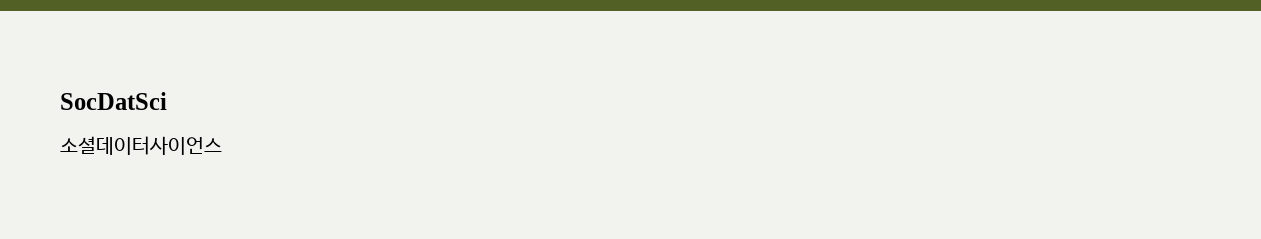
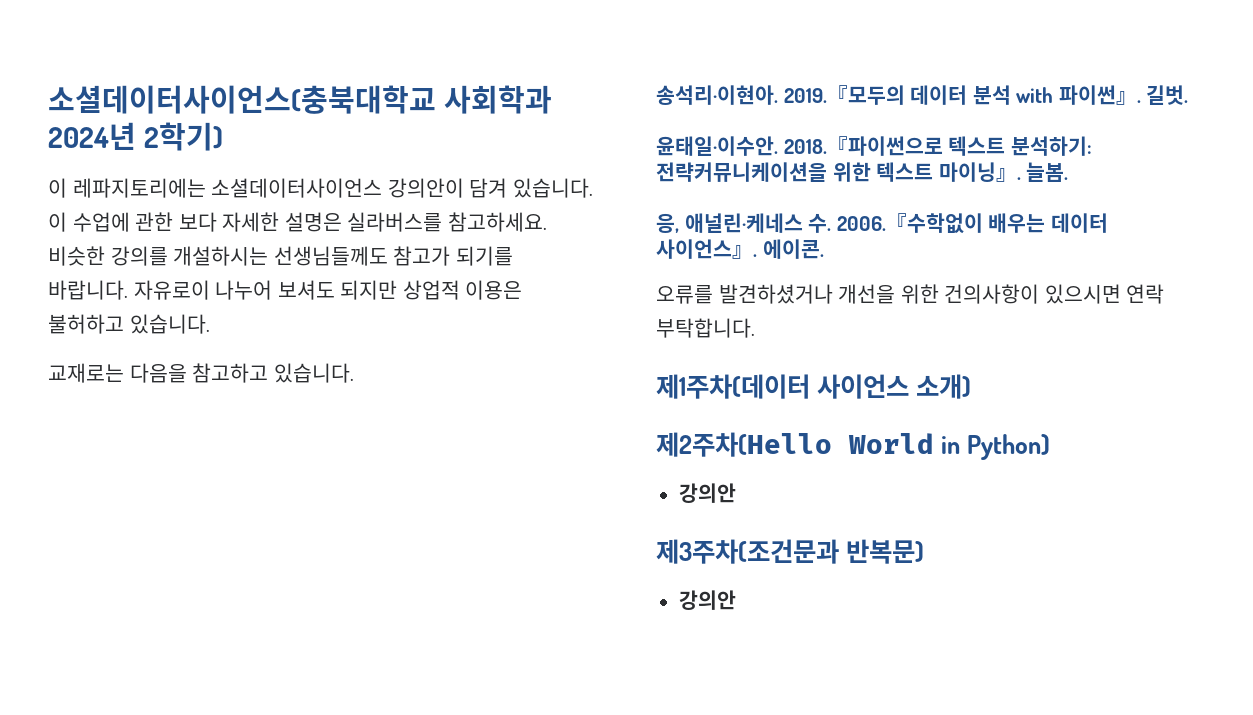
[60,92,167,110] [60,136,222,155] SocDatSci // 소셜데이터사이언스 -> [48,85,552,114] [48,122,223,151] [48,178,593,198] [48,212,547,232] [48,246,513,266] [48,280,523,300] [48,314,210,334] [48,363,354,383] [656,85,1189,105] [656,136,1092,156] [656,162,1069,182] [656,213,1108,234] [656,239,824,259] [656,284,1165,304] [656,318,755,338] [656,374,971,399] [656,432,1050,460] [678,483,736,503] [656,539,924,564] [678,590,736,610] 소셜데이터사이언스(충북대학교 사회학과 2024년 2학기) // 이 레파지토리에는 소셜데이터사이언스 강의안이 담겨 있습니다. 이 수업에 관한 보다 자세한 설명은 실라버스를 참고하세요. 비슷한 강의를 개설하시는 선생님들께도 참고가 되기를 바랍니다. 자유로이 나누어 보셔도 되지만 상업적 이용은 불허하고 있습니다. // 교재로는 다음을 참고하고 있습니다. // 송석리·이현아. 2019.『모두의 데이터 분석 with 파이썬』. 길벗. // 윤태일·이수안. 2018.『파이썬으로 텍스트 분석하기: 전략커뮤니케이션을 위한 텍스트 마이닝』. 늘봄. // 응, 애널린·케네스 수. 2006.『수학없이 배우는 데이터 사이언스』. 에이콘. // 오류를 발견하셨거나 개선을 위한 건의사항이 있으시면 연락 부탁합니다. // 제1주차(데이터 사이언스 소개) // 제2주차(Hello World in Python) // 강의안 // 제3주차(조건문과 반복문) // 강의안

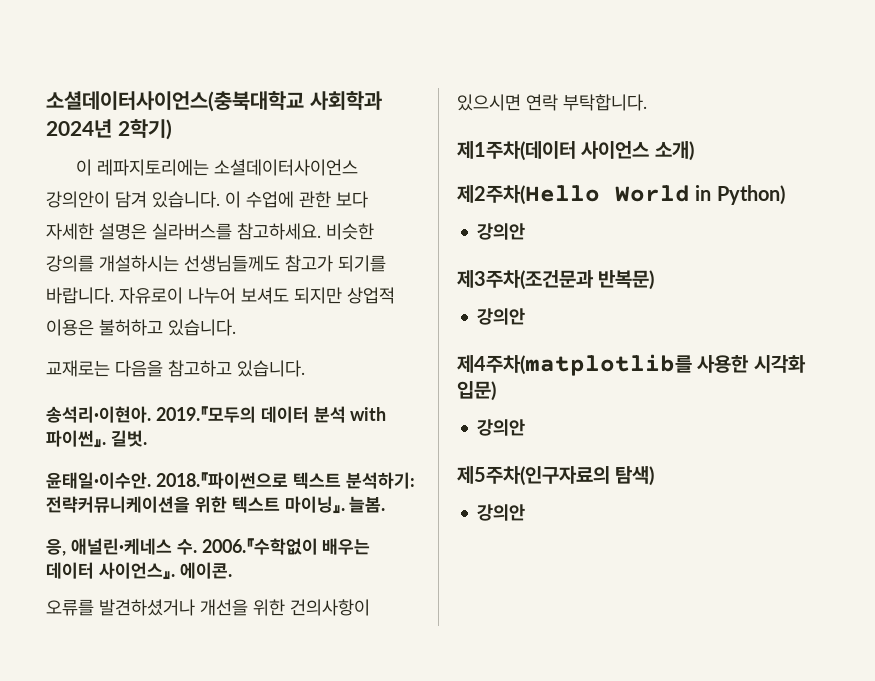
(736, 600) none -> [457,354,806,376] [457,381,496,401] [477,419,526,436] [457,466,655,486] [477,504,526,521] // 제4주차(matplotlib를 사용한 시각화 입문) // 강의안 // 제5주차(인구자료의 탐색) // 강의안

